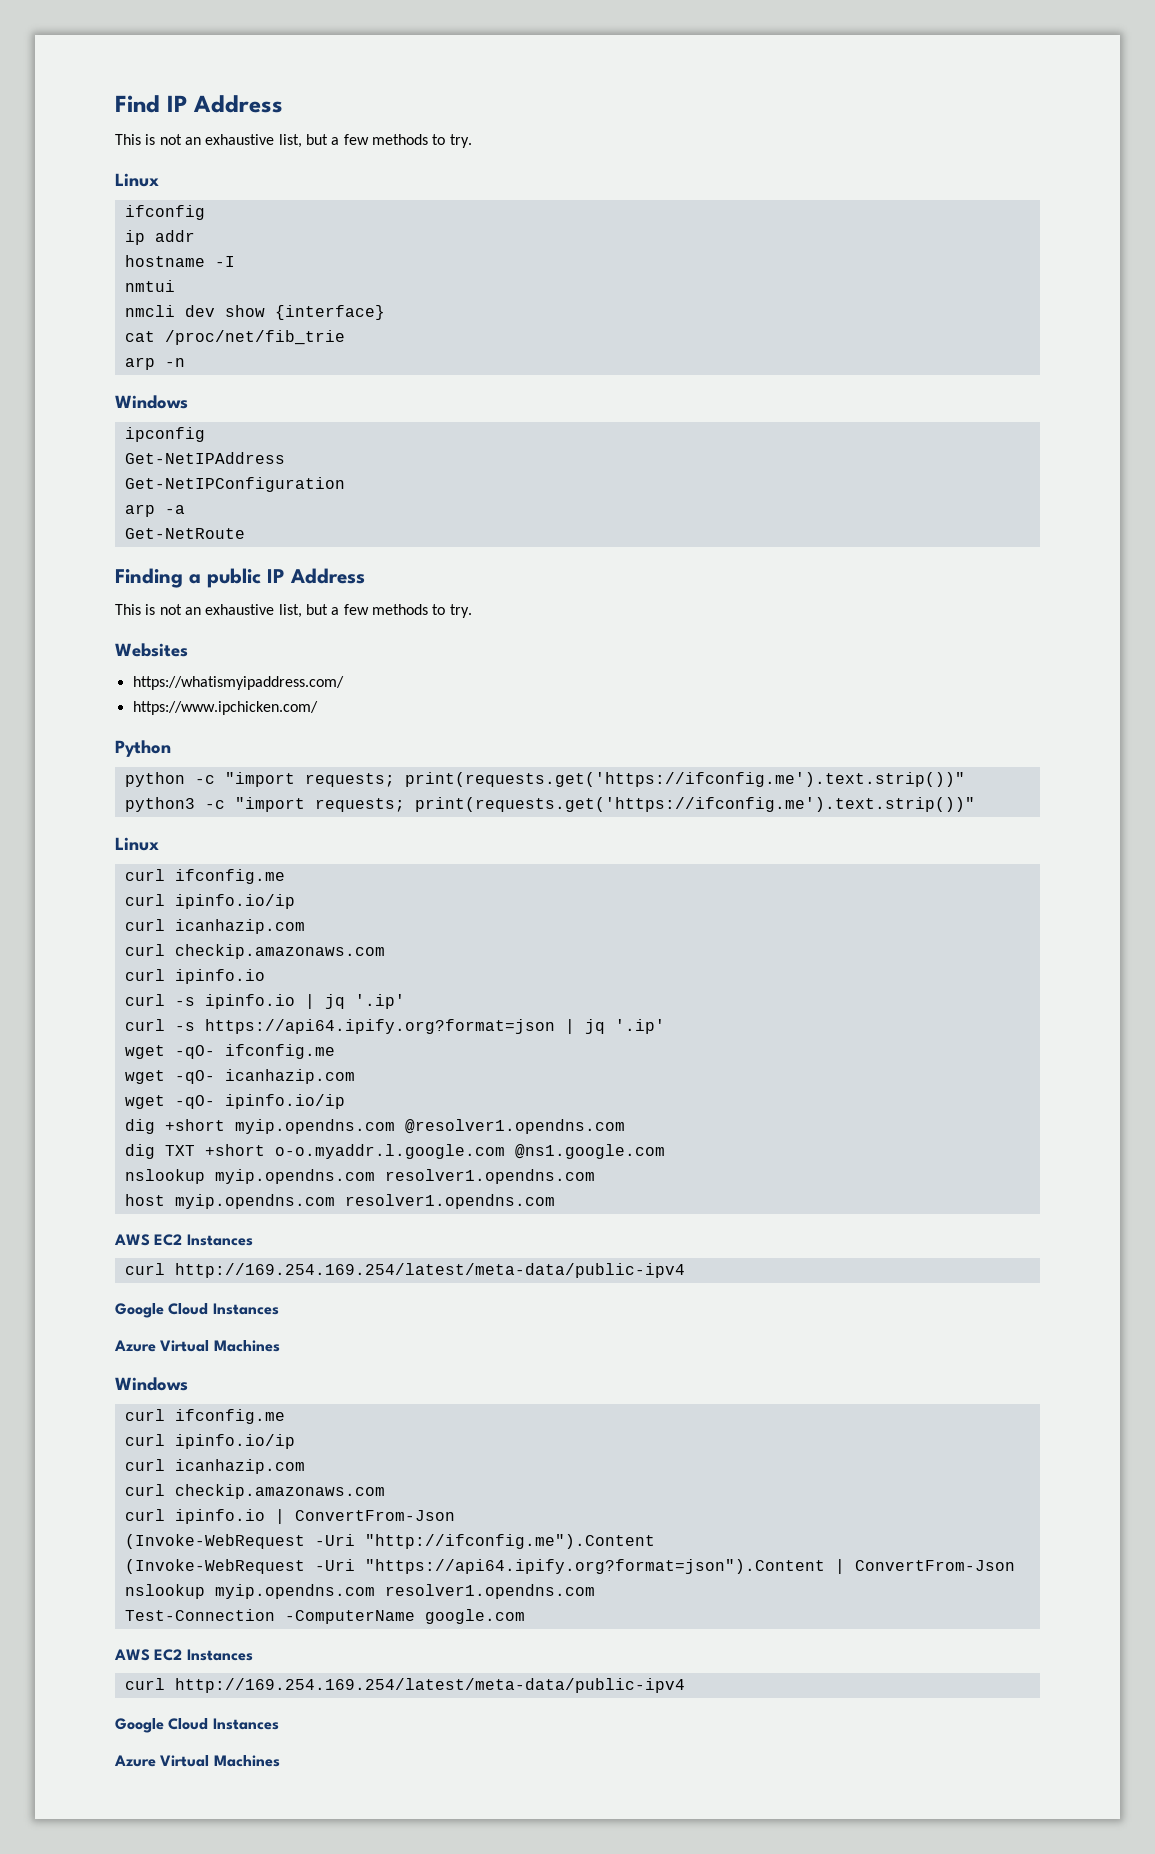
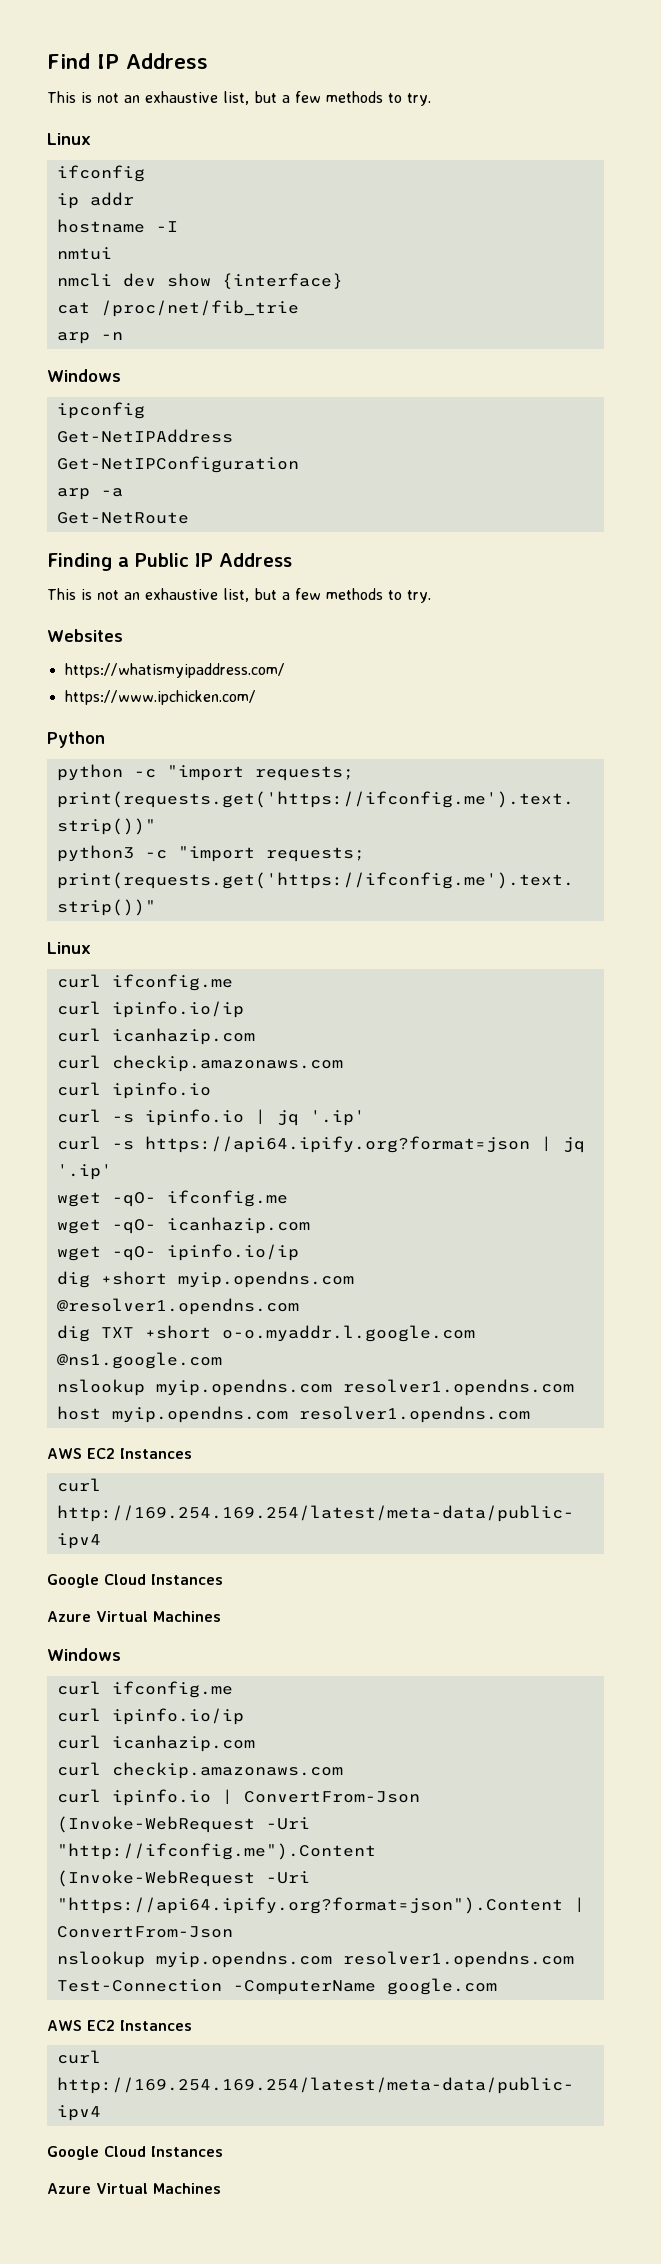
[207,568,261,588] public -> [135,553,189,567] Public

